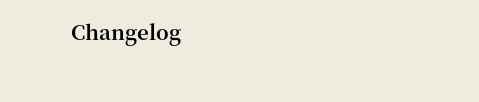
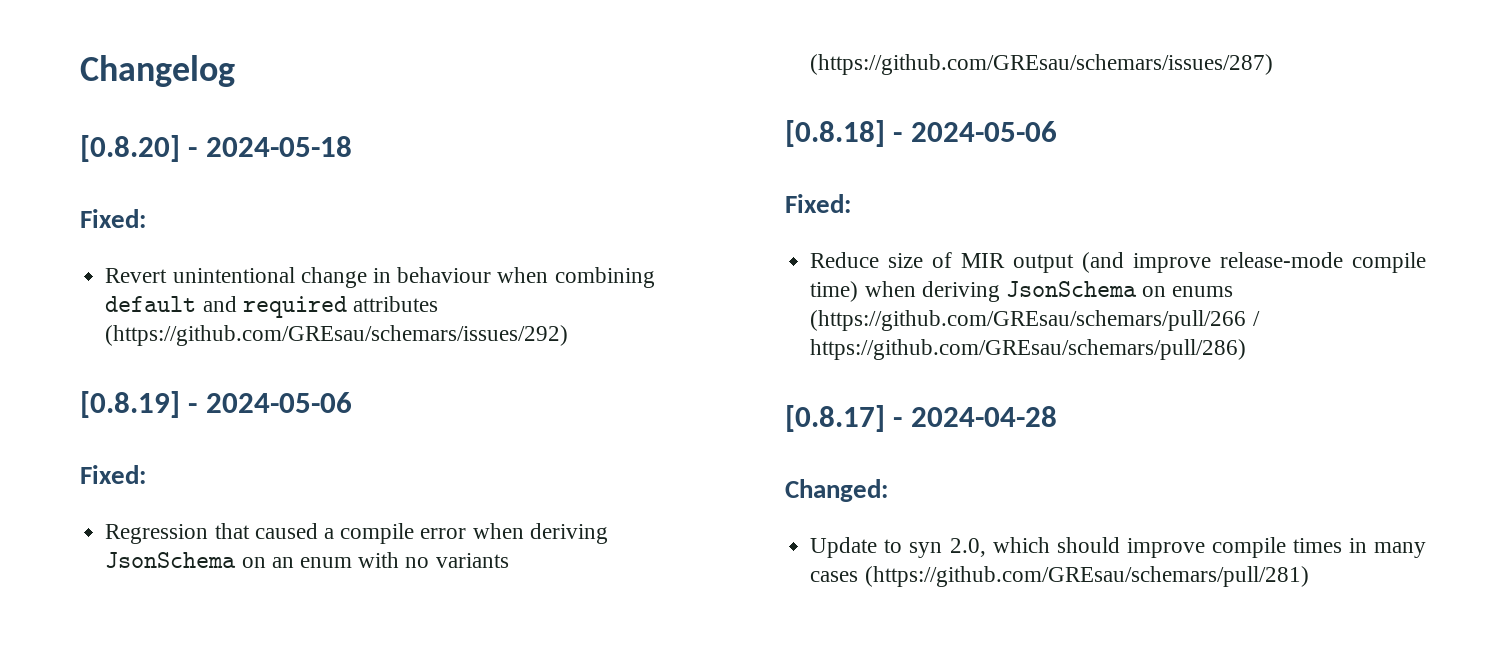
(181, 34) none -> [80,135,352,162] [80,209,146,228] [105,267,655,288] [105,296,438,318] [105,325,569,346] [80,391,352,418] [80,465,146,484] [105,523,608,544] [105,552,509,568] [810,54,1274,75] [785,120,1057,147] [785,194,851,213] [810,252,1426,273] [810,281,1234,302] [810,310,1260,331] [810,339,1247,360] [785,405,1057,432] [785,479,888,502] [810,537,1426,558] [810,566,1309,587] // [0.8.20] - 2024-05-18 // Fixed: // Revert unintentional change in behaviour when combining default and required attributes (https://github.com/GREsau/schemars/issues/292) // [0.8.19] - 2024-05-06 // Fixed: // Regression that caused a compile error when deriving JsonSchema on an enum with no variants (https://github.com/GREsau/schemars/issues/287) // [0.8.18] - 2024-05-06 // Fixed: // Reduce size of MIR output (and improve release-mode compile time) when deriving JsonSchema on enums (https://github.com/GREsau/schemars/pull/266 / https://github.com/GREsau/schemars/pull/286) // [0.8.17] - 2024-04-28 // Changed: // Update to syn 2.0, which should improve compile times in many cases (https://github.com/GREsau/schemars/pull/281)

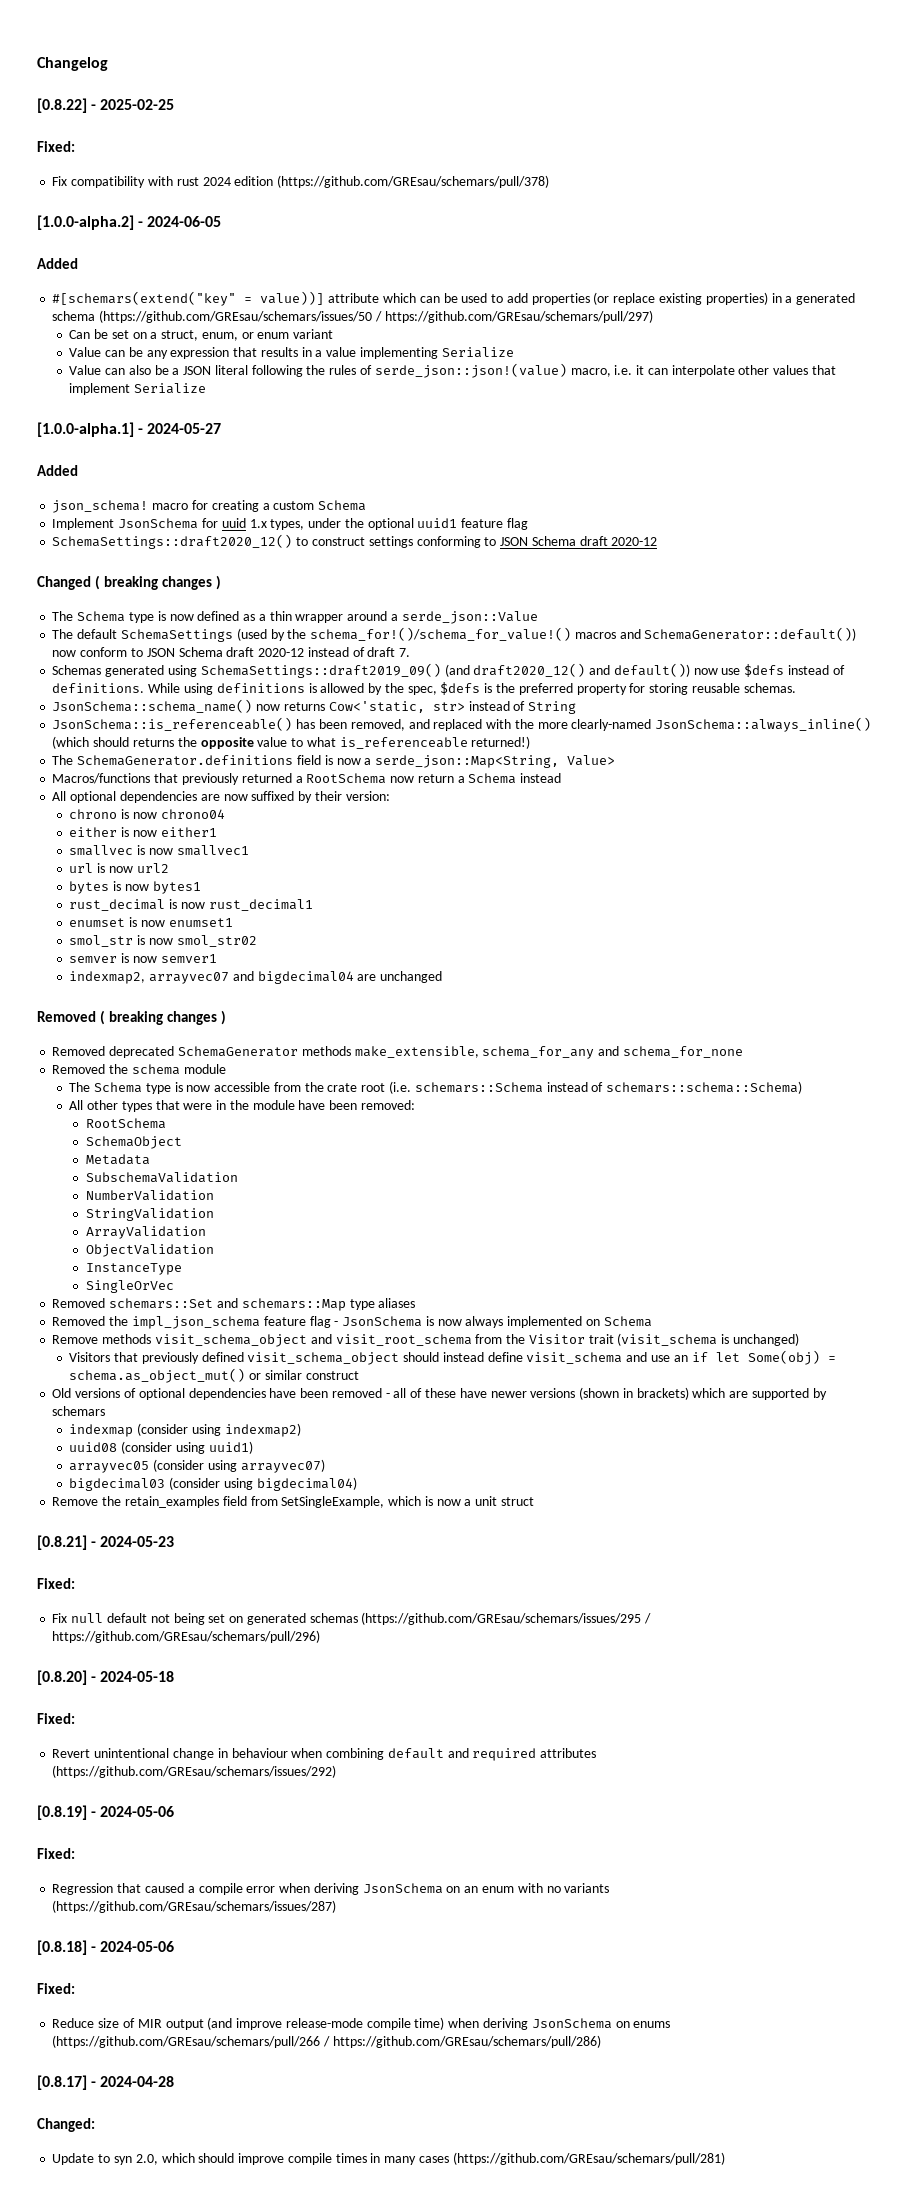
(235, 71) none -> [37,98,175,113] [37,141,75,152] [52,175,550,188] [37,215,222,230] [37,258,78,269] [52,291,856,306] [52,310,653,323] [69,329,334,341] [69,347,514,359] [69,363,837,378] [69,383,207,395] [37,422,222,437] [37,465,78,476] [52,500,367,513] [52,518,528,530] [52,534,658,549] [37,575,221,590] [52,611,538,624] [52,627,857,642] [52,647,411,657] [52,663,845,678] [52,682,796,695] [52,699,577,714] [52,717,872,732] [52,736,531,749] [52,755,616,768] [52,773,562,785] [52,791,390,803] [69,809,225,819] [69,827,217,837] [69,845,249,856] [69,863,169,873] [69,881,201,894] [69,899,313,911] [69,917,233,927] [69,935,257,947] [69,953,217,963] [69,971,443,984] [37,1010,226,1025] [52,1046,743,1059] [52,1064,226,1075] [69,1081,803,1094] [69,1100,416,1112] [86,1118,167,1129] [86,1136,183,1149] [86,1154,151,1165] [86,1172,239,1183] [86,1190,215,1201] [86,1208,215,1221] [86,1226,207,1239] [86,1244,215,1257] [86,1263,183,1275] [86,1280,175,1293] [52,1298,416,1311] [52,1316,652,1329] [52,1333,799,1347] [69,1350,836,1365] [69,1368,359,1383] [52,1387,827,1400] [52,1406,106,1416] [69,1423,301,1437] [69,1441,253,1454] [69,1459,325,1473] [69,1477,357,1491] [52,1496,534,1508] [37,1535,175,1550] [37,1578,75,1589] [52,1612,652,1625] [52,1630,321,1643] // [0.8.22] - 2025-02-25 // Fixed: // Fix compatibility with rust 2024 edition (https://github.com/GREsau/schemars/pull/378) // [1.0.0-alpha.2] - 2024-06-05 // Added // #[schemars(extend("key" = value))] attribute which can be used to add properties (or replace existing properties) in a generated schema (https://github.com/GREsau/schemars/issues/50 / https://github.com/GREsau/schemars/pull/297) // Can be set on a struct, enum, or enum variant // Value can be any expression that results in a value implementing Serialize // Value can also be a JSON literal following the rules of serde_json::json!(value) macro, i.e. it can interpolate other values that implement Serialize // [1.0.0-alpha.1] - 2024-05-27 // Added // json_schema! macro for creating a custom Schema // Implement JsonSchema for uuid 1.x types, under the optional uuid1 feature flag // SchemaSettings::draft2020_12() to construct settings conforming to JSON Schema draft 2020-12 // Changed ( breaking changes ) // The Schema type is now defined as a thin wrapper around a serde_json::Value // The default SchemaSettings (used by the schema_for!()/schema_for_value!() macros and SchemaGenerator::default()) now conform to JSON Schema draft 2020-12 instead of draft 7. // Schemas generated using SchemaSettings::draft2019_09() (and draft2020_12() and default()) now use $defs instead of definitions. While using definitions is allowed by the spec, $defs is the preferred property for storing reusable schemas. // JsonSchema::schema_name() now returns Cow<'static, str> instead of String // JsonSchema::is_referenceable() has been removed, and replaced with the more clearly-named JsonSchema::always_inline() (which should returns the opposite value to what is_referenceable returned!) // The SchemaGenerator.definitions field is now a serde_json::Map<String, Value> // Macros/functions that previously returned a RootSchema now return a Schema instead // All optional dependencies are now suffixed by their version: // chrono is now chrono04 // either is now either1 // smallvec is now smallvec1 // url is now url2 // bytes is now bytes1 // rust_decimal is now rust_decimal1 // enumset is now enumset1 // smol_str is now smol_str02 // semver is now semver1 // indexmap2, arrayvec07 and bigdecimal04 are unchanged // Removed ( breaking changes ) // Removed deprecated SchemaGenerator methods make_extensible, schema_for_any and schema_for_none // Removed the schema module // The Schema type is now accessible from the crate root (i.e. schemars::Schema instead of schemars::schema::Schema) // All other types that were in the module have been removed: // RootSchema // SchemaObject // Metadata // SubschemaValidation // NumberValidation // StringValidation // ArrayValidation // ObjectValidation // InstanceType // SingleOrVec // Removed schemars::Set and schemars::Map type aliases // Removed the impl_json_schema feature flag - JsonSchema is now always implemented on Schema // Remove methods visit_schema_object and visit_root_schema from the Visitor trait (visit_schema is unchanged) // Visitors that previously defined visit_schema_object should instead define visit_schema and use an if let Some(obj) = schema.as_object_mut() or similar construct // Old versions of optional dependencies have been removed - all of these have newer versions (shown in brackets) which are supported by schemars // indexmap (consider using indexmap2) // uuid08 (consider using uuid1) // arrayvec05 (consider using arrayvec07) // bigdecimal03 (consider using bigdecimal04) // Remove the retain_examples field from SetSingleExample, which is now a unit struct // [0.8.21] - 2024-05-23 // Fixed: // Fix null default not being set on generated schemas (https://github.com/GREsau/schemars/issues/295 / https://github.com/GREsau/schemars/pull/296)

